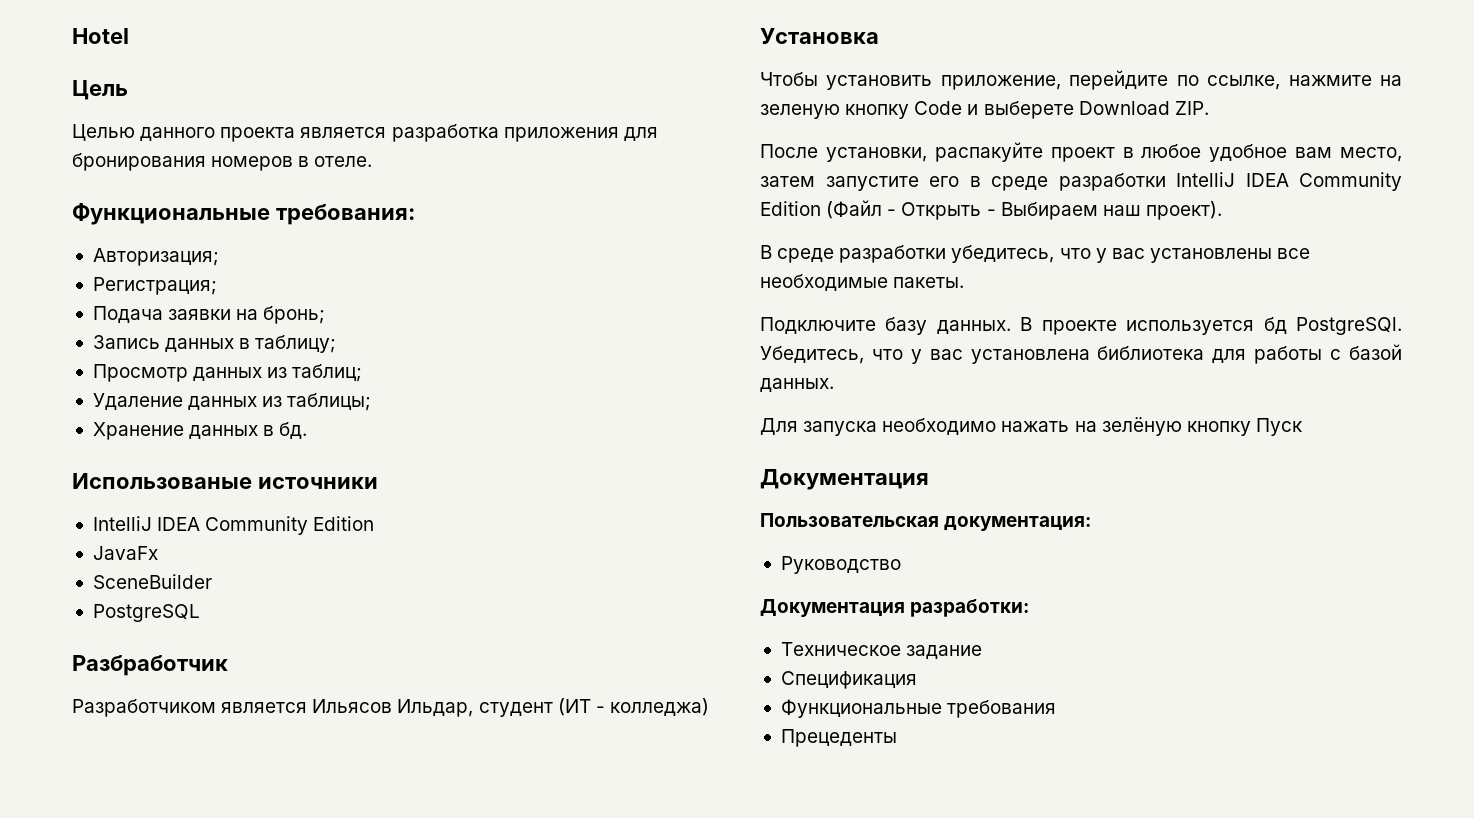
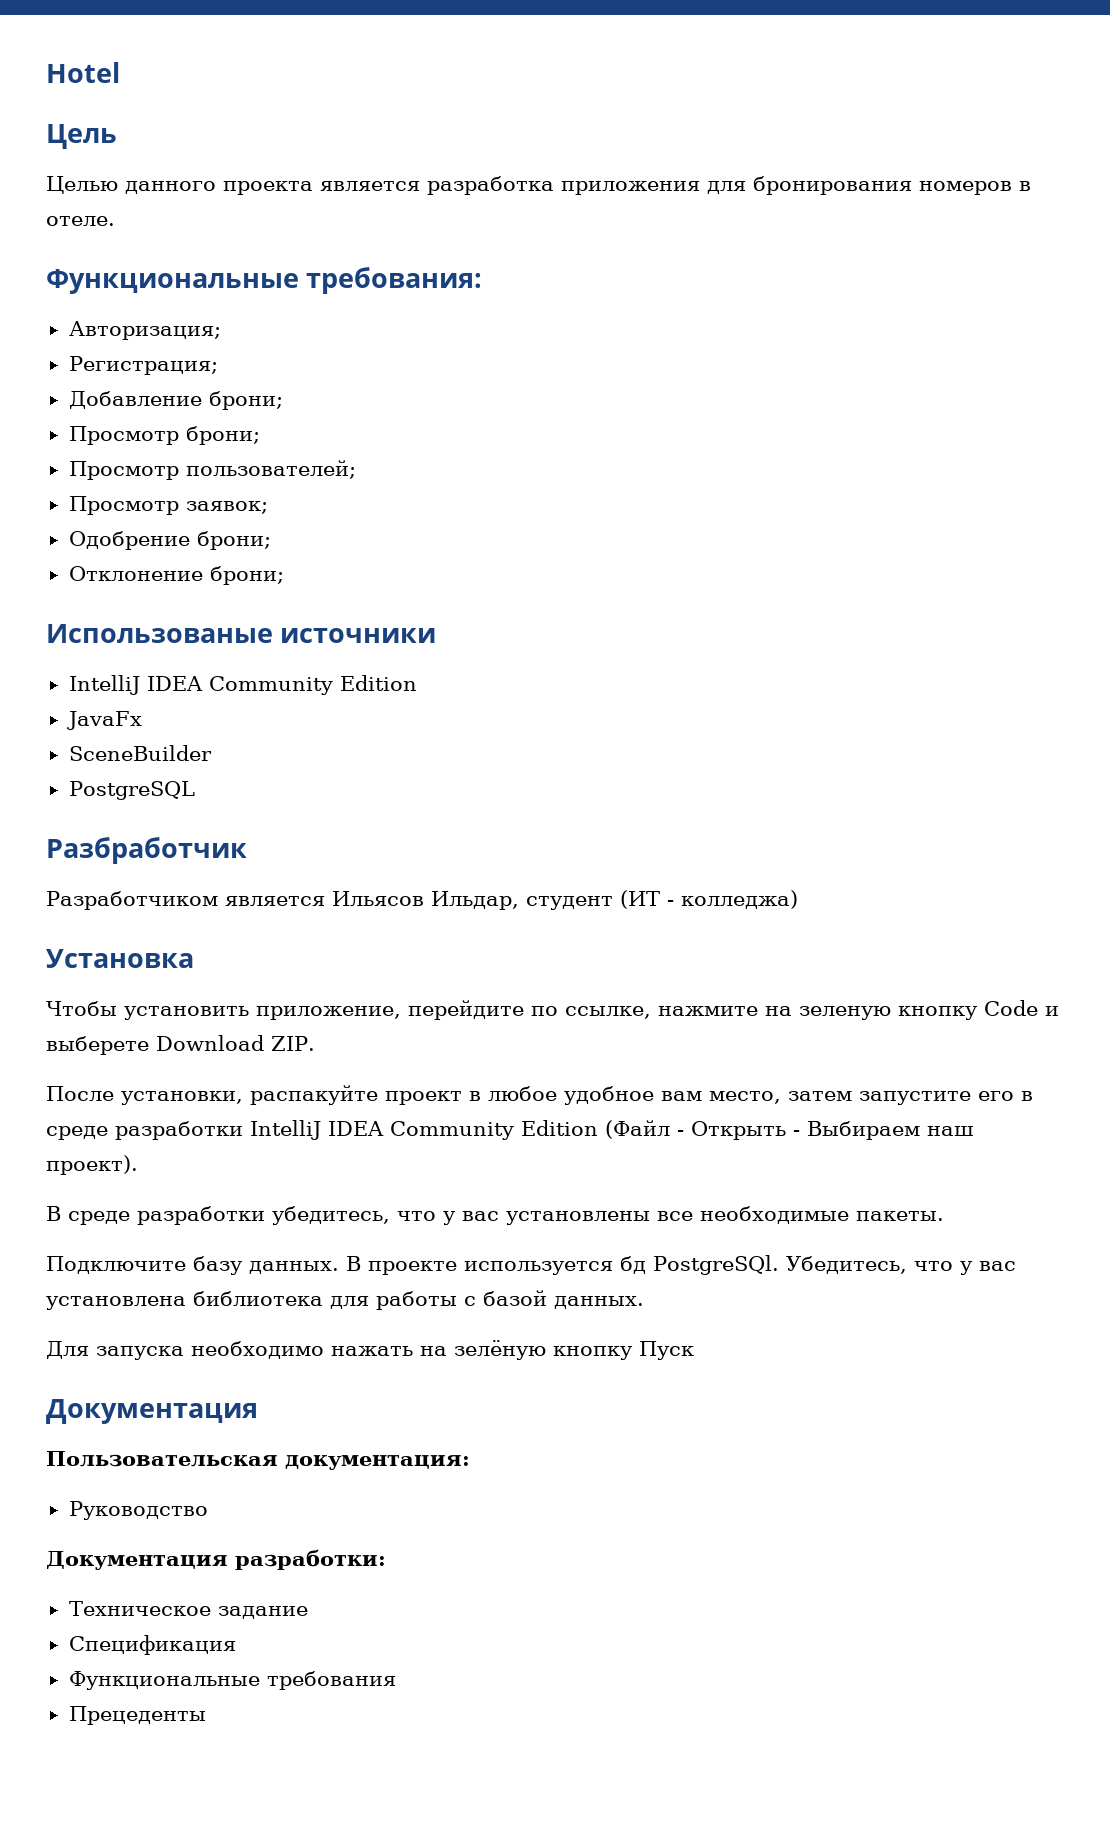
[92,306,326,324] [92,335,337,353] [92,364,363,382] [92,393,372,411] [92,422,308,440] Подача заявки на бронь; // Запись данных в таблицу; // Просмотр данных из таблиц; // Удаление данных из таблицы; // Хранение данных в бд. -> [68,391,283,410] [68,426,260,445] [68,460,356,480] [68,496,268,515] [68,531,271,550] [68,566,284,585] Добавление брони; // Просмотр брони; // Просмотр пользователей; // Просмотр заявок; // Одобрение брони; // Отклонение брони;

